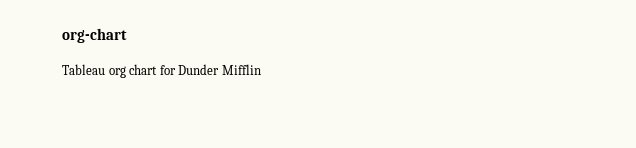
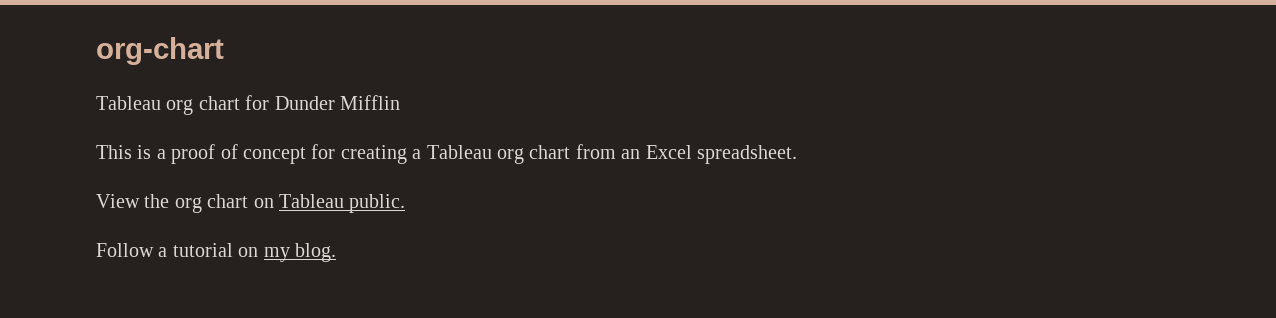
(261, 69) none -> [96,144,797,164] [96,194,406,213] [96,243,336,262] // This is a proof of concept for creating a Tableau org chart from an Excel spreadsheet. // View the org chart on Tableau public. // Follow a tutorial on my blog.

